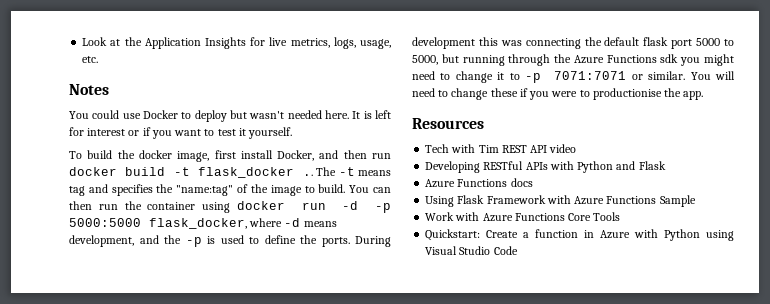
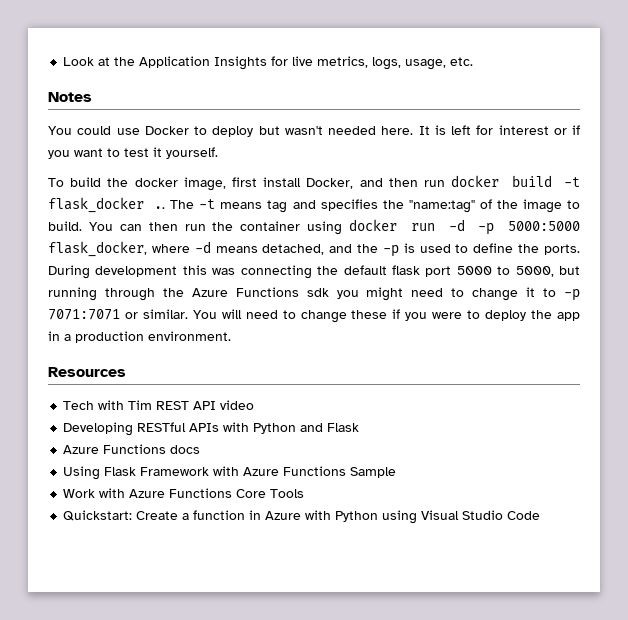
[69,235,134,247] development, -> [262,244,325,255] detached,
[592,88,704,100] productionise the app. -> [485,310,580,321] [48,331,231,343] deploy the app in a production environment.

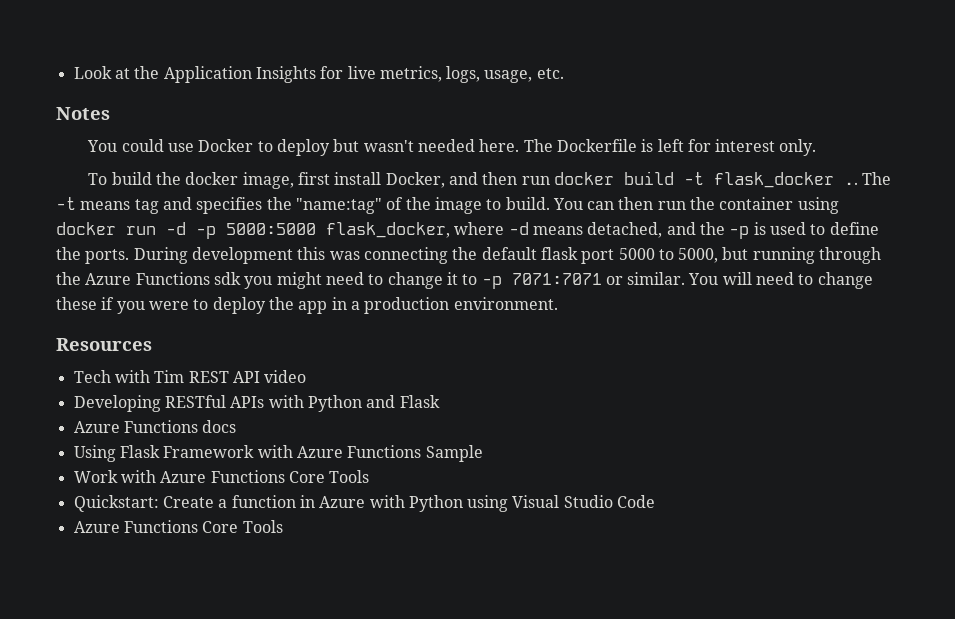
[418,126,430,135] It -> [523,139,637,152] The Dockerfile
[553,125,580,135] [48,147,218,159] or if you want to test it yourself. -> [779,139,817,156] only.
(541, 515) none -> [73,520,283,533] // Azure Functions Core Tools

